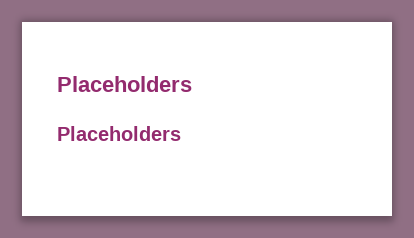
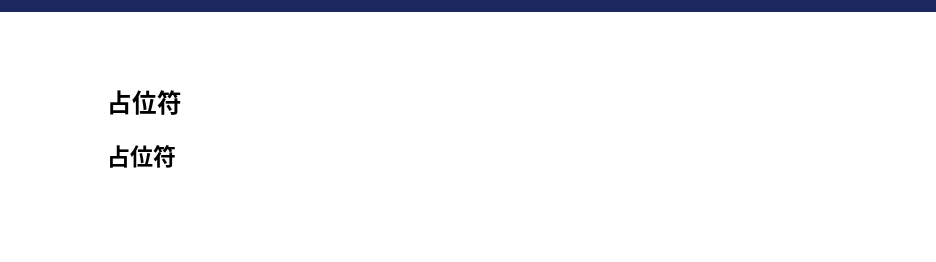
[57,76,192,92] [57,126,181,141] Placeholders // Placeholders -> [107,90,182,115] [107,145,176,168] 占位符 // 占位符

